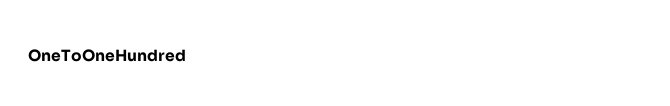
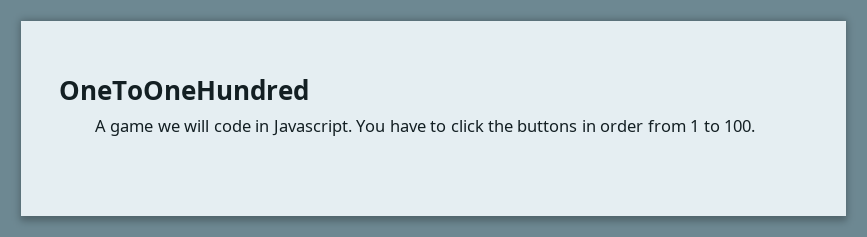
(186, 55) none -> [94,120,756,136] // A game we will code in Javascript. You have to click the buttons in order from 1 to 100.

